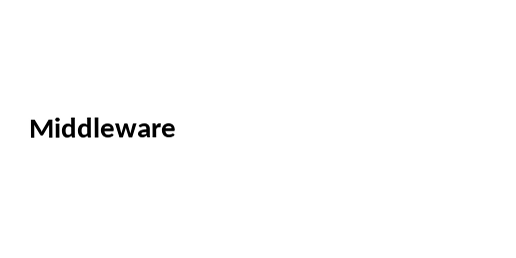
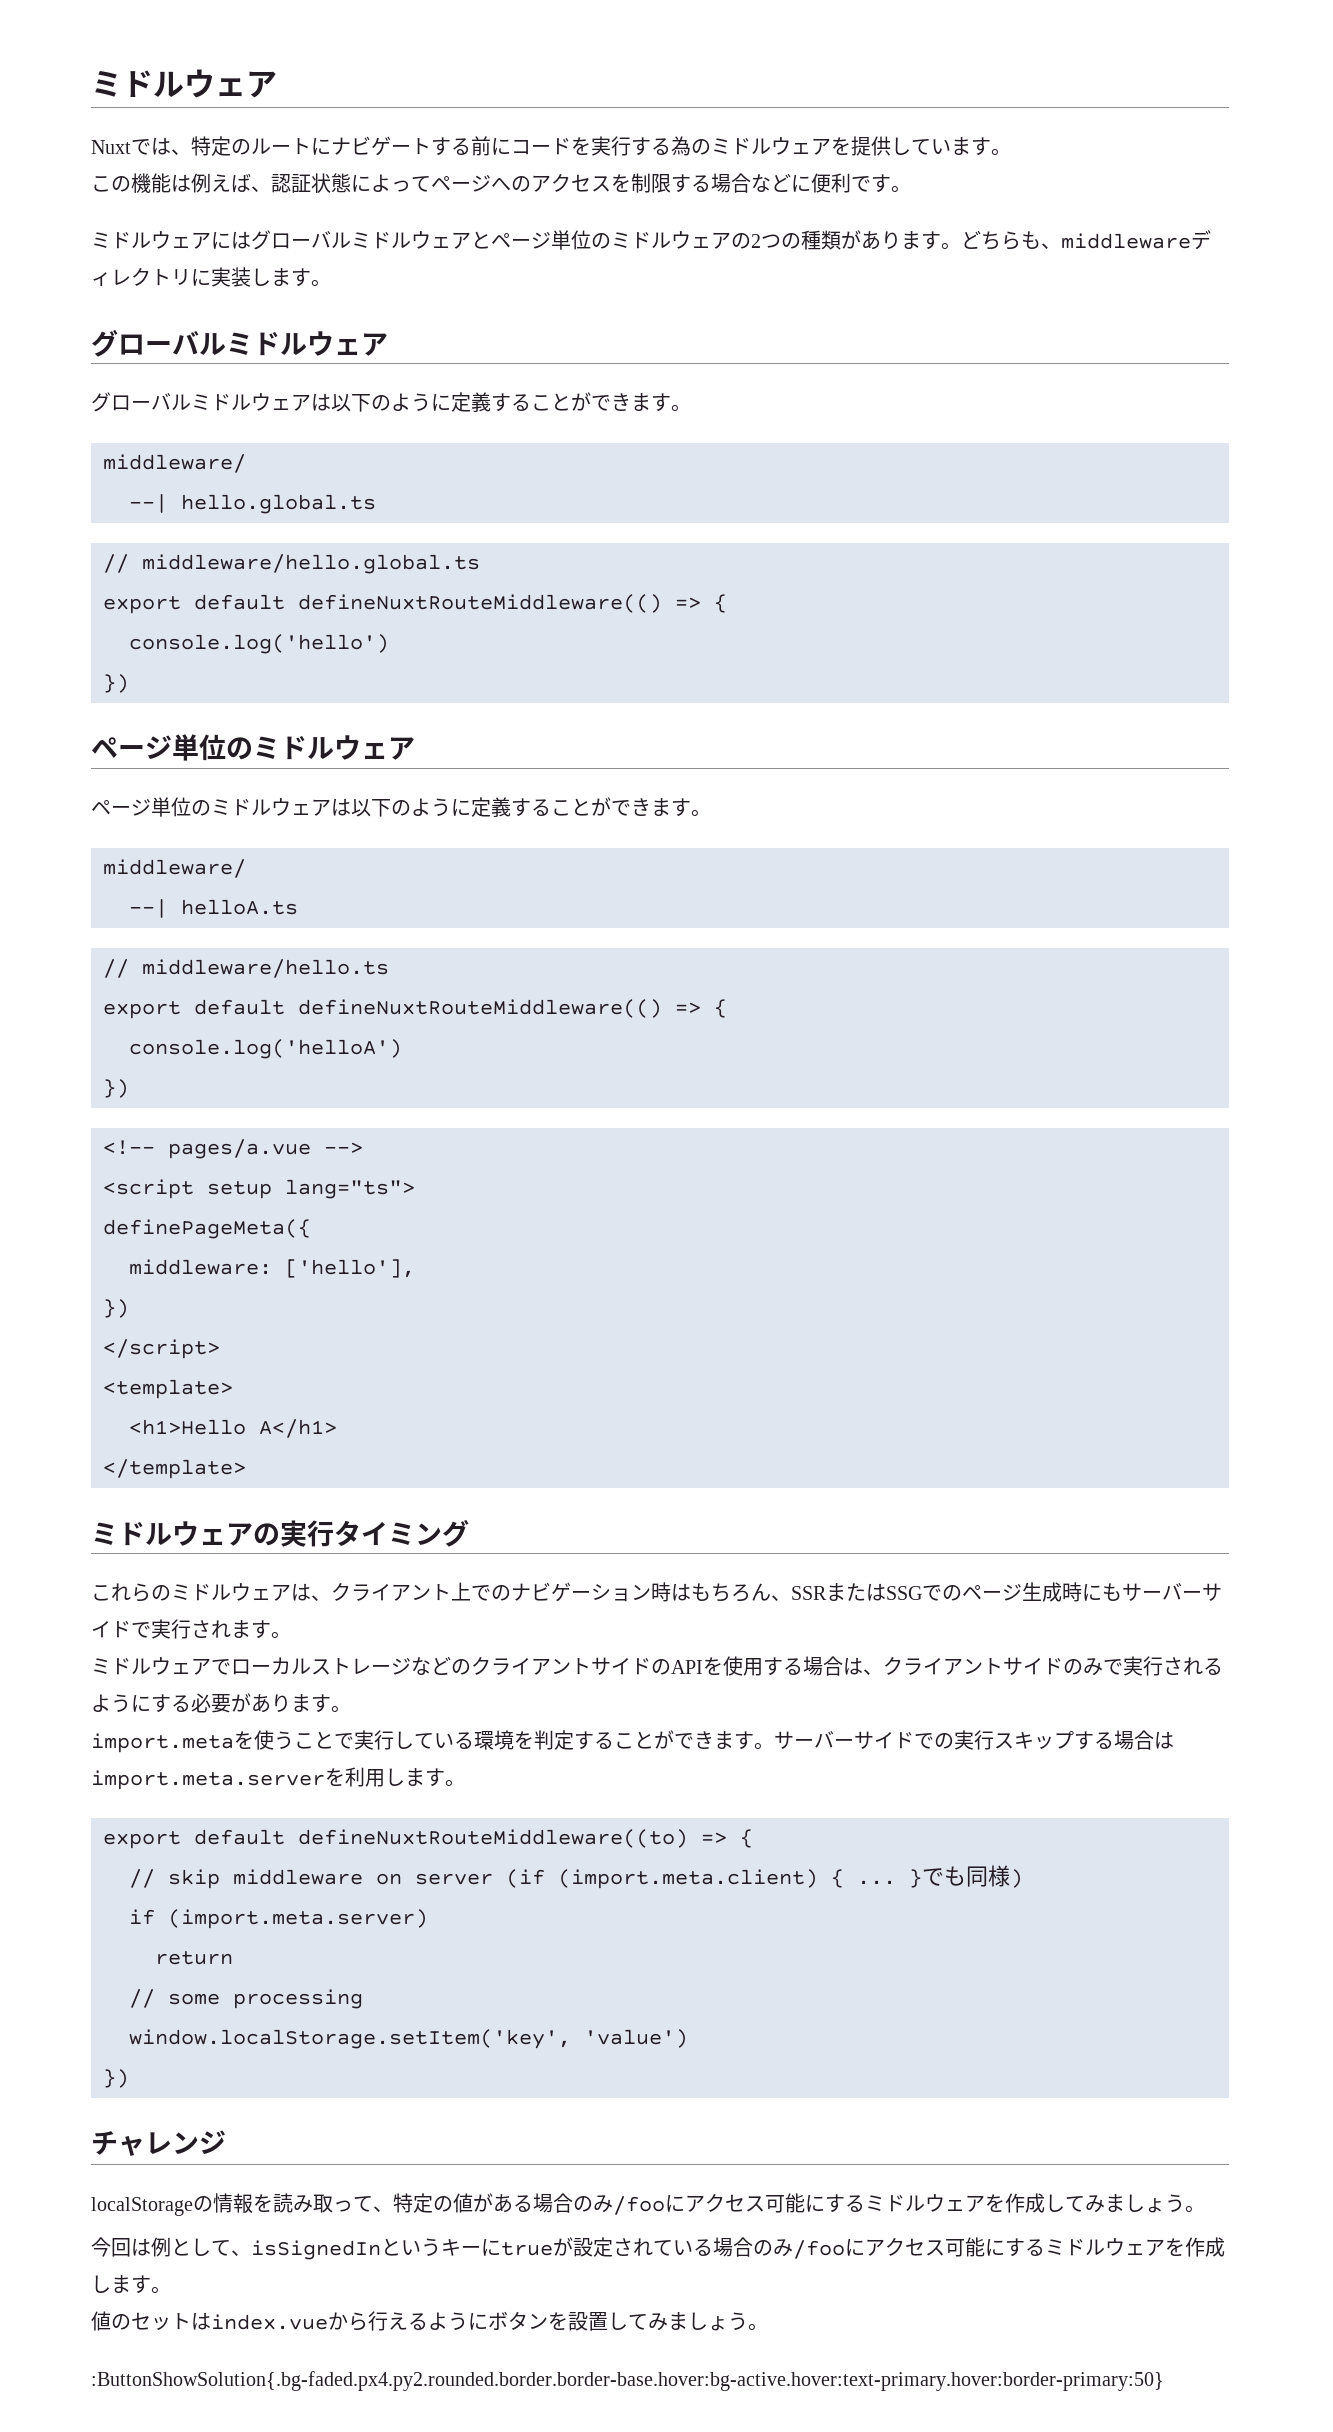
[28,117,177,138] Middleware -> [91,69,277,98] [91,136,1011,156] [91,173,911,193] [91,230,1211,250] [91,267,331,287] [91,329,388,357] [91,392,691,412] [103,454,246,473] [129,494,376,514] [103,554,480,574] [103,594,727,614] [129,634,389,654] [103,674,129,693] [91,734,415,761] [91,797,711,817] [103,859,246,878] [129,899,298,918] [103,959,389,978] [103,999,727,1019] [129,1039,402,1059] [103,1079,129,1098] [103,1139,363,1159] [103,1179,415,1199] [103,1219,311,1239] [129,1259,415,1278] [103,1299,129,1318] [103,1339,220,1359] [103,1379,233,1399] [129,1419,337,1438] [103,1459,246,1479] [91,1519,469,1547] [91,1582,1222,1602] [91,1619,291,1639] [91,1656,1223,1676] [91,1693,351,1713] [91,1730,1174,1753] [91,1767,465,1790] [103,1829,753,1849] [129,1865,1023,1889] [129,1909,428,1929] [155,1951,233,1965] [129,1989,363,2009] [129,2029,688,2049] [103,2069,129,2088] [91,2130,226,2156] [91,2193,1205,2216] [91,2237,1225,2260] [91,2275,171,2294] [91,2311,768,2331] [91,2371,1164,2391] ミドルウェア // Nuxtでは、特定のルートにナビゲートする前にコードを実行する為のミドルウェアを提供しています。 // この機能は例えば、認証状態によってページへのアクセスを制限する場合などに便利です。 // ミドルウェアにはグローバルミドルウェアとページ単位のミドルウェアの2つの種類があります。どちらも、middlewareディレクトリに実装します。 // グローバルミドルウェア // グローバルミドルウェアは以下のように定義することができます。 // middleware/ // --| hello.global.ts // // middleware/hello.global.ts // export default defineNuxtRouteMiddleware(() => { // console.log('hello') // }) // ページ単位のミドルウェア // ページ単位のミドルウェアは以下のように定義することができます。 // middleware/ // --| helloA.ts // // middleware/hello.ts // export default defineNuxtRouteMiddleware(() => { // console.log('helloA') // }) // <!-- pages/a.vue --> // <script setup lang="ts"> // definePageMeta({ // middleware: ['hello'], // }) // </script> // <template> // <h1>Hello A</h1> // </template> // ミドルウェアの実行タイミング // これらのミドルウェアは、クライアント上でのナビゲーション時はもちろん、SSRまたはSSGでのページ生成時にもサーバーサイドで実行されます。 // ミドルウェアでローカルストレージなどのクライアントサイドのAPIを使用する場合は、クライアントサイドのみで実行されるようにする必要があります。 // import.metaを使うことで実行している環境を判定することができます。サーバーサイドでの実行スキップする場合はimport.meta.serverを利用します。 // export default defineNuxtRouteMiddleware((to) => { // // skip middleware on server (if (import.meta.client) { ... }でも同様) // if (import.meta.server) // return // // some processing // window.localStorage.setItem('key', 'value') // }) // チャレンジ // localStorageの情報を読み取って、特定の値がある場合のみ/fooにアクセス可能にするミドルウェアを作成してみましょう。 // 今回は例として、isSignedInというキーにtrueが設定されている場合のみ/fooにアクセス可能にするミドルウェアを作成します。 // 値のセットはindex.vueから行えるようにボタンを設置してみましょう。 // :ButtonShowSolution{.bg-faded.px4.py2.rounded.border.border-base.hover:bg-active.hover:text-primary.hover:border-primary:50}

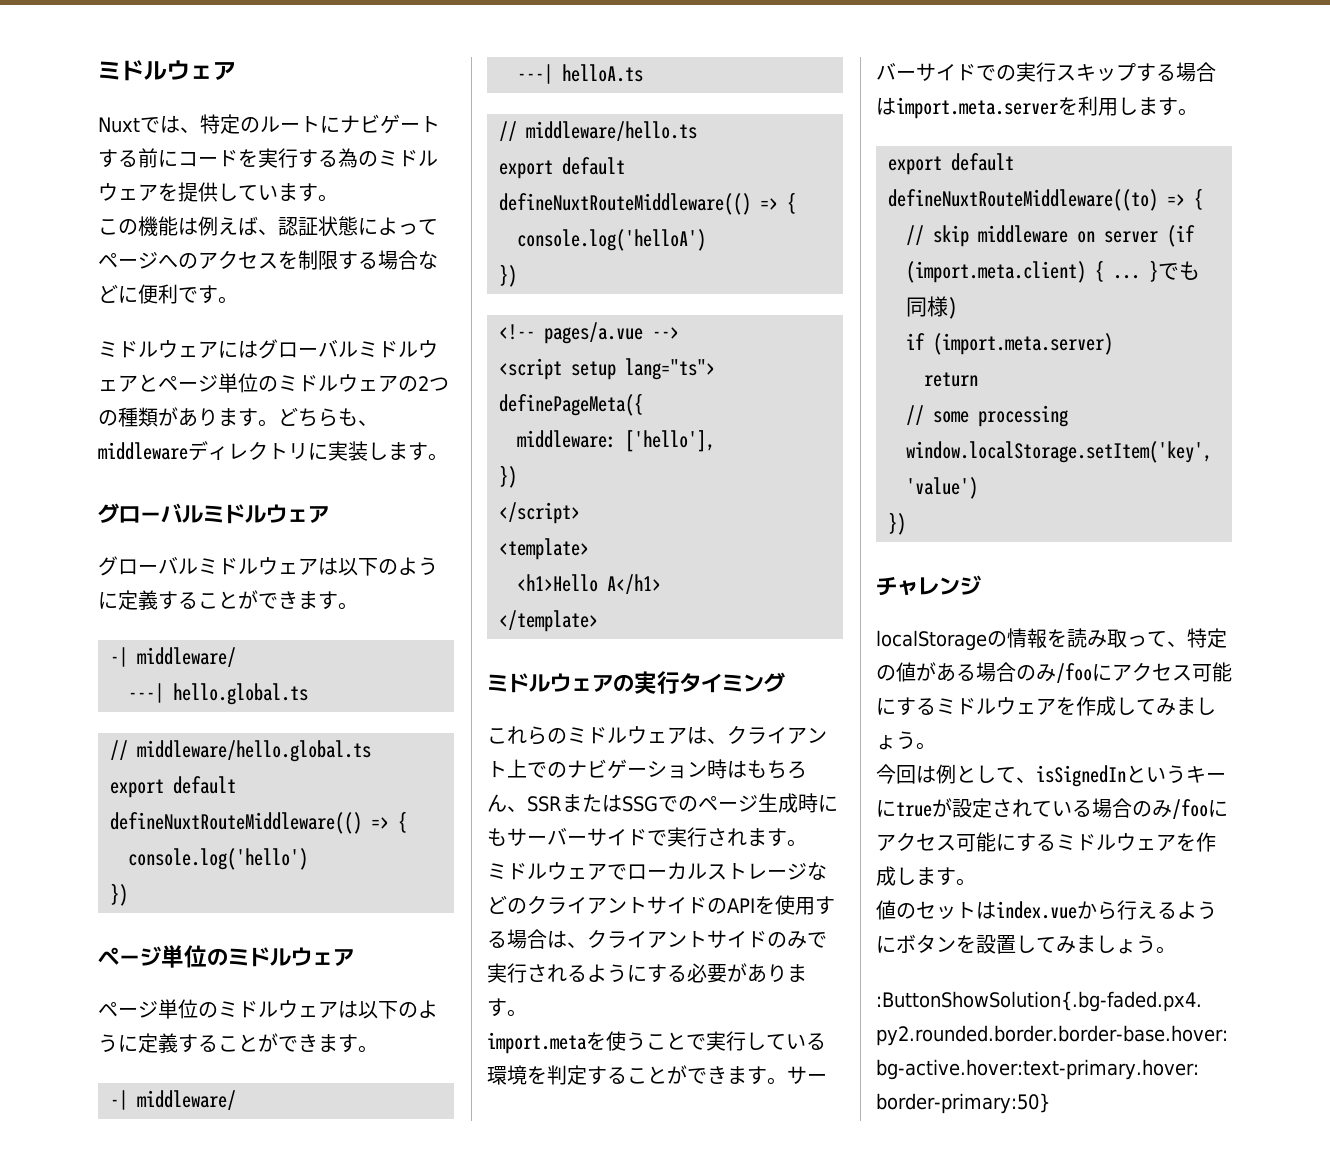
[103,454,246,473] [129,494,168,513] middleware/ // --| -> [110,647,236,667] [128,683,164,703] -| middleware/ // ---|
[103,859,246,878] [129,899,168,918] middleware/ // --| -> [110,1090,236,1110] [517,64,553,84] -| middleware/ // ---|

